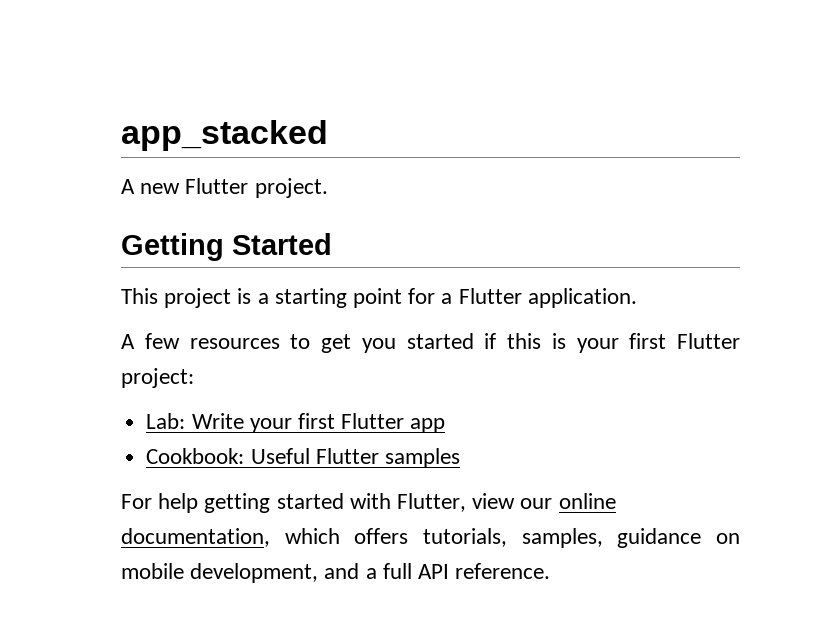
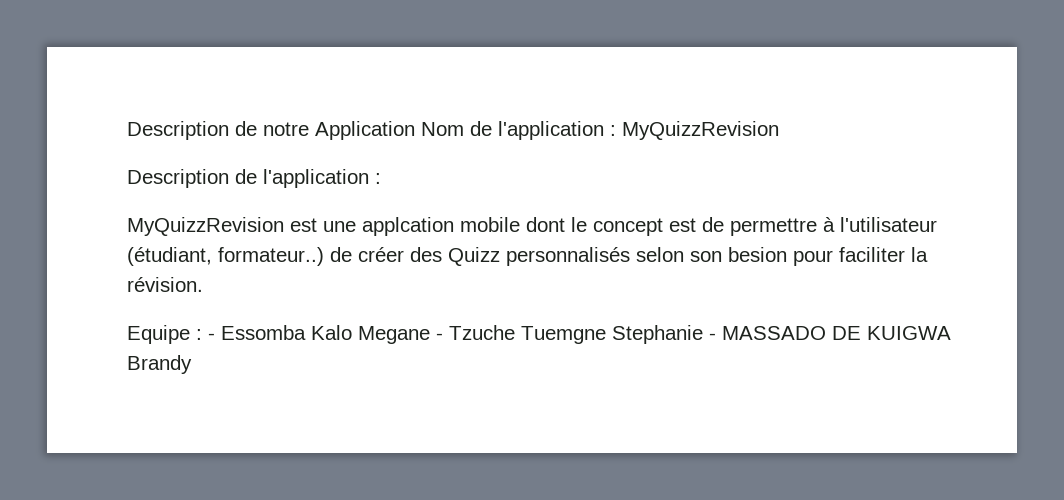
[121,120,328,151] [121,178,328,198] [121,233,332,261] [121,288,637,308] [121,333,740,353] [121,368,194,388] [146,413,446,433] [146,448,460,468] [121,493,616,513] [121,528,740,548] [121,563,551,583] app_stacked // A new Flutter project. // Getting Started // This project is a starting point for a Flutter application. // A few resources to get you started if this is your first Flutter project: // Lab: Write your first Flutter app // Cookbook: Useful Flutter samples // For help getting started with Flutter, view our online documentation, which offers tutorials, samples, guidance on mobile development, and a full API reference. -> [127,121,779,140] [127,169,381,188] [127,217,937,236] [127,247,928,266] [127,277,203,292] [127,325,951,344] [127,355,192,374] Description de notre Application Nom de l'application : MyQuizzRevision // Description de l'application : // MyQuizzRevision est une applcation mobile dont le concept est de permettre à l'utilisateur (étudiant, formateur..) de créer des Quizz personnalisés selon son besion pour faciliter la révision. // Equipe : - Essomba Kalo Megane - Tzuche Tuemgne Stephanie - MASSADO DE KUIGWA Brandy

